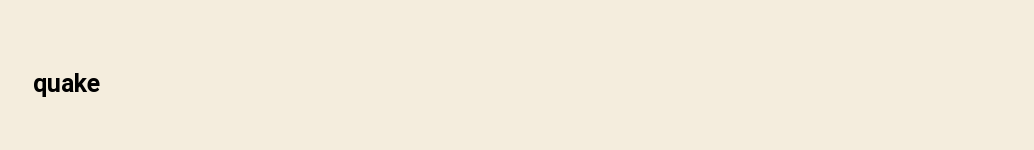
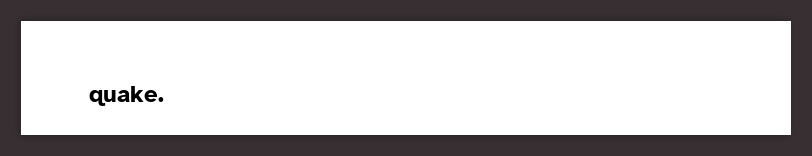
[33,73,100,97] quake -> [89,86,164,106] quake.

